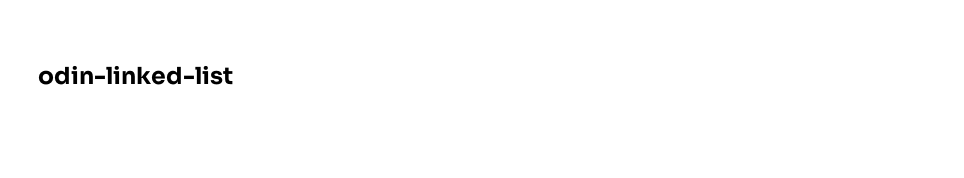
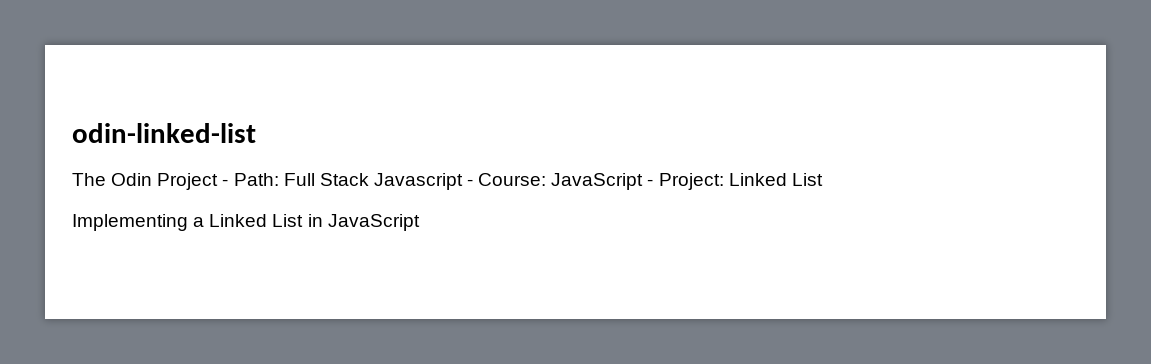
(233, 75) none -> [72,173,823,190] [72,214,420,231] // The Odin Project - Path: Full Stack Javascript - Course: JavaScript - Project: Linked List // Implementing a Linked List in JavaScript

